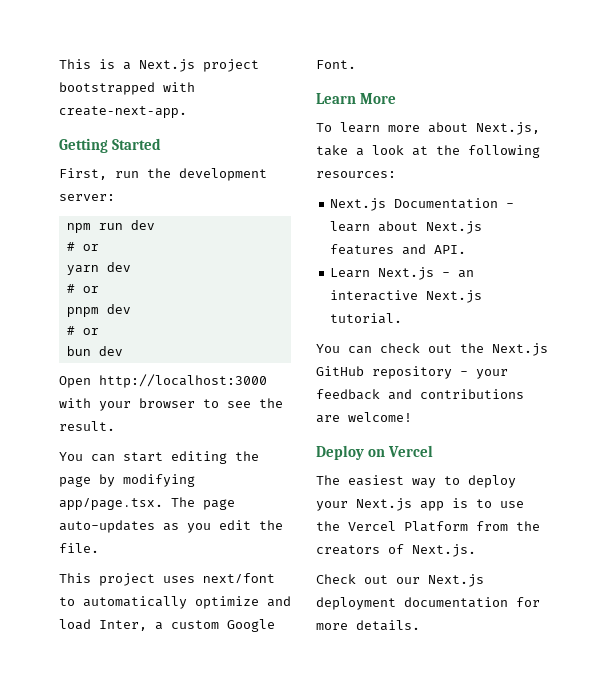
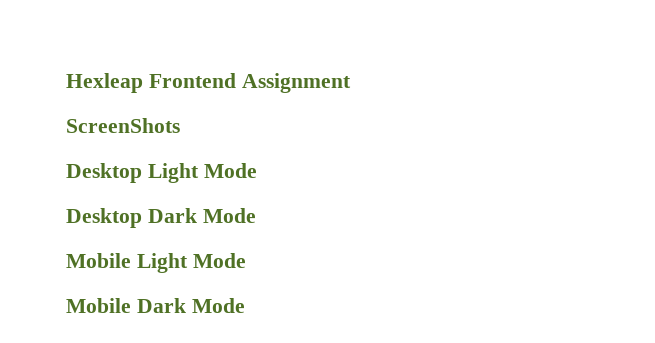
[59,59,259,72] [59,82,195,95] [59,106,187,118] [59,138,162,153] [59,168,267,181] [59,194,115,201] [66,220,155,233] [66,242,99,251] [66,262,131,275] [66,284,99,293] [66,304,131,317] [66,326,99,335] [66,346,123,356] [59,374,267,388] [59,398,283,411] [59,421,115,431] [59,451,259,464] [59,474,195,487] [59,497,235,510] [59,520,283,533] [59,543,99,553] [59,573,275,586] [59,596,291,609] [59,619,275,632] [316,60,356,69] [316,93,397,104] [316,122,540,135] [316,145,540,158] [316,171,396,178] [330,198,515,211] [330,221,483,234] [330,244,467,255] [330,267,475,280] [330,290,483,303] [330,313,403,324] [316,343,548,356] [316,366,508,379] [316,389,524,400] [316,412,412,423] [316,445,434,460] [316,475,516,488] [316,498,524,511] [316,521,540,532] [316,544,476,557] [316,574,484,587] [316,597,540,610] [316,620,420,631] This is a Next.js project bootstrapped with create-next-app. // Getting Started // First, run the development server: // npm run dev // # or // yarn dev // # or // pnpm dev // # or // bun dev // Open http://localhost:3000 with your browser to see the result. // You can start editing the page by modifying app/page.tsx. The page auto-updates as you edit the file. // This project uses next/font to automatically optimize and load Inter, a custom Google Font. // Learn More // To learn more about Next.js, take a look at the following resources: // Next.js Documentation - learn about Next.js features and API. // Learn Next.js - an interactive Next.js tutorial. // You can check out the Next.js GitHub repository - your feedback and contributions are welcome! // Deploy on Vercel // The easiest way to deploy your Next.js app is to use the Vercel Platform from the creators of Next.js. // Check out our Next.js deployment documentation for more details. -> [66,73,351,93] [66,118,180,133] [66,163,257,183] [66,208,256,228] [66,253,246,273] [66,298,245,313] Hexleap Frontend Assignment // ScreenShots // Desktop Light Mode // Desktop Dark Mode // Mobile Light Mode // Mobile Dark Mode

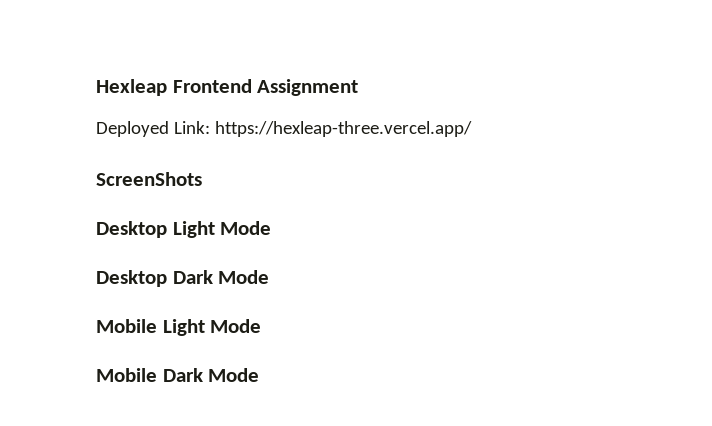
(351, 83) none -> [96,121,472,137] // Deployed Link: https://hexleap-three.vercel.app/

